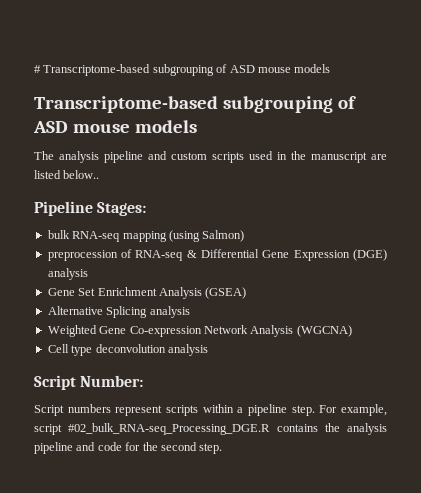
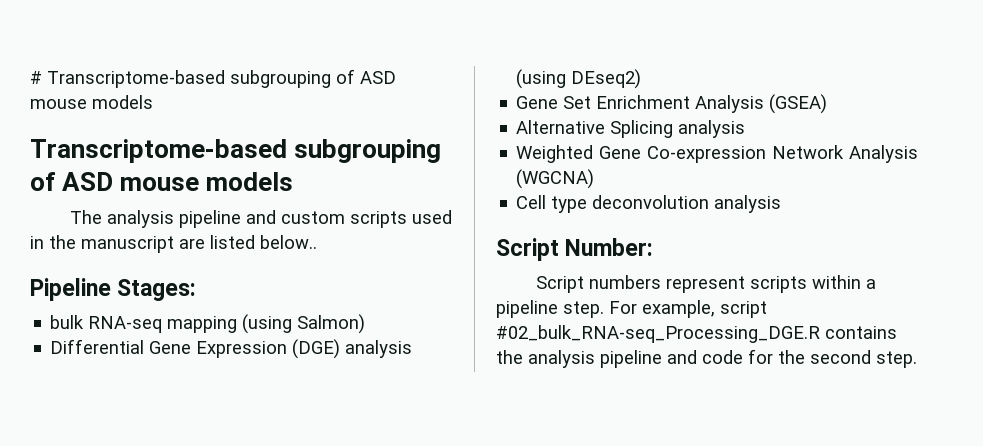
[47,249,197,261] preprocession of RNA-seq & -> (366, 324) none
(88, 274) none -> [516,69,642,89] (using DEseq2)

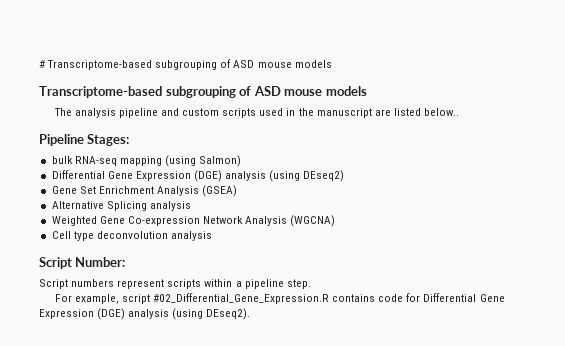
(604, 309) none -> (311, 284) //
[496,325,897,343] [496,349,917,368] #02_bulk_RNA-seq_Processing_DGE.R contains the analysis pipeline and code for the second step. -> [152,293,505,304] [39,308,251,320] #02_Differential_Gene_Expression.R contains code for Differential Gene Expression (DGE) analysis (using DEseq2).

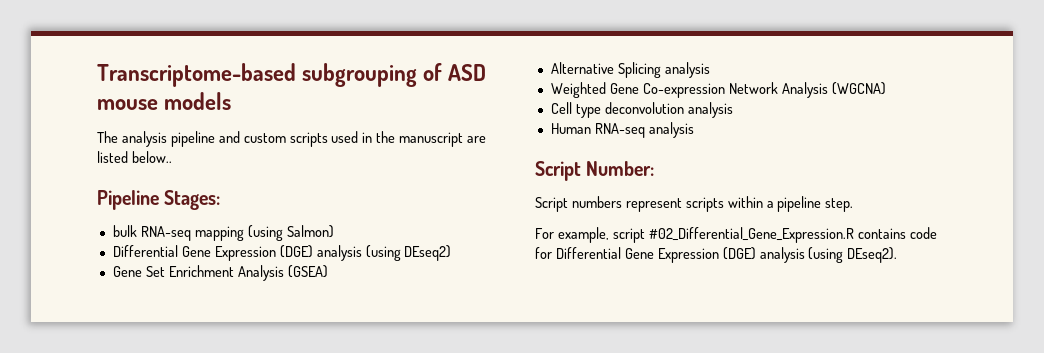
[39,59,332,70] # Transcriptome-based subgrouping of ASD mouse models // -> (97, 75) none
(212, 236) none -> [550,122,694,138] // Human RNA-seq analysis

